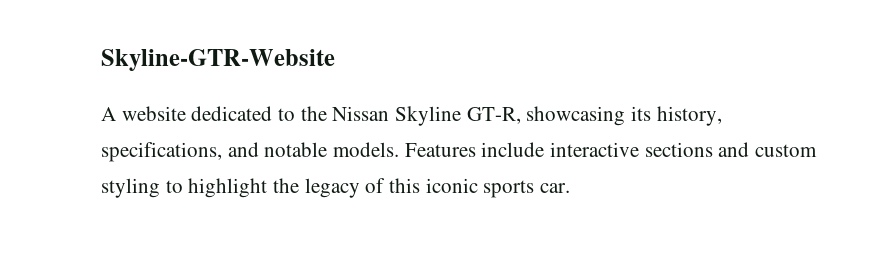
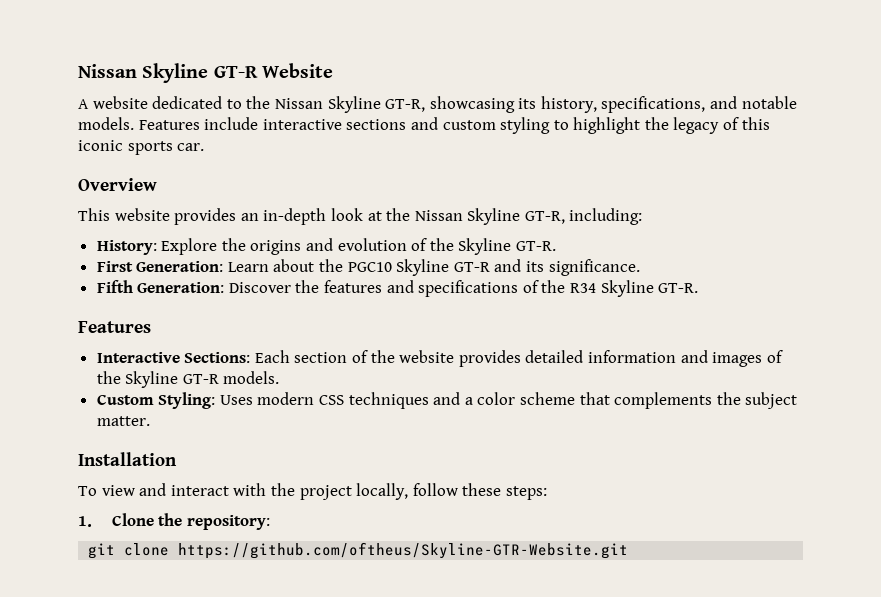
[101,49,335,71] Skyline-GTR-Website -> [78,63,333,83] Nissan Skyline GT-R Website
(571, 188) none -> [78,178,157,191] [78,208,643,225] [96,238,557,255] [96,259,640,276] [96,280,699,297] [78,321,151,333] [96,350,783,367] [96,371,280,388] [96,392,798,409] [96,416,150,426] [78,452,177,466] [78,483,547,500] [78,513,270,530] [88,542,629,559] // Overview // This website provides an in-depth look at the Nissan Skyline GT-R, including: // History: Explore the origins and evolution of the Skyline GT-R. // First Generation: Learn about the PGC10 Skyline GT-R and its significance. // Fifth Generation: Discover the features and specifications of the R34 Skyline GT-R. // Features // Interactive Sections: Each section of the website provides detailed information and images of the Skyline GT-R models. // Custom Styling: Uses modern CSS techniques and a color scheme that complements the subject matter. // Installation // To view and interact with the project locally, follow these steps: // 1. Clone the repository: // git clone https://github.com/oftheus/Skyline-GTR-Website.git

